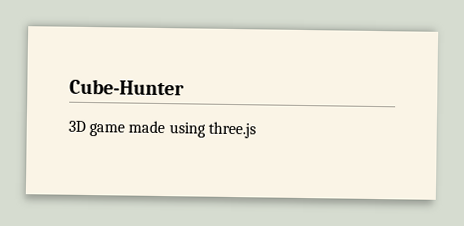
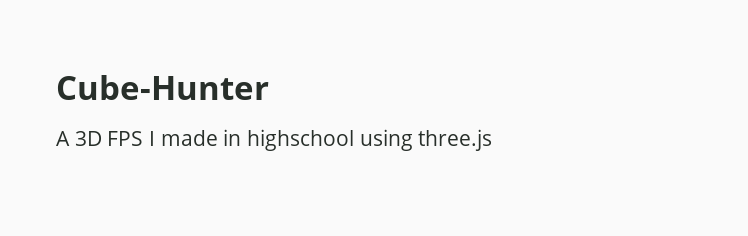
[68,120,166,137] 3D game made -> [56,129,355,151] A 3D FPS I made in highschool

